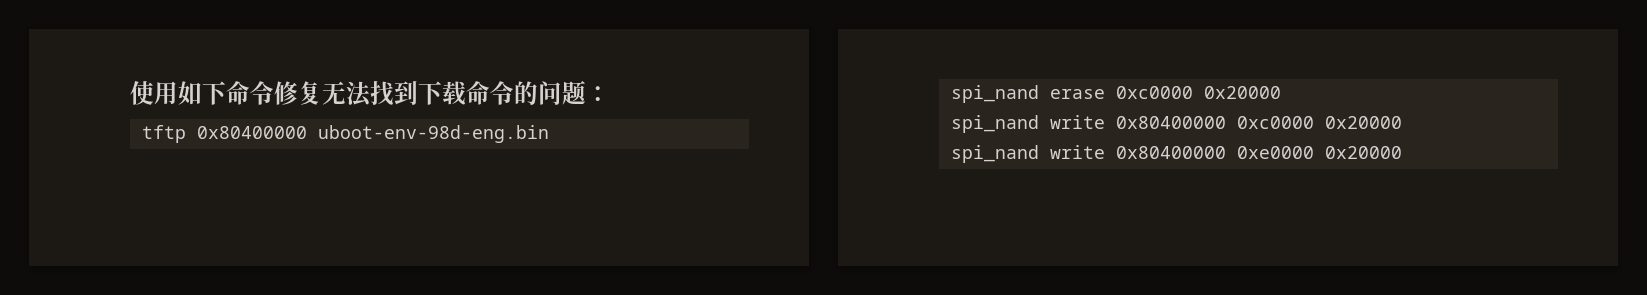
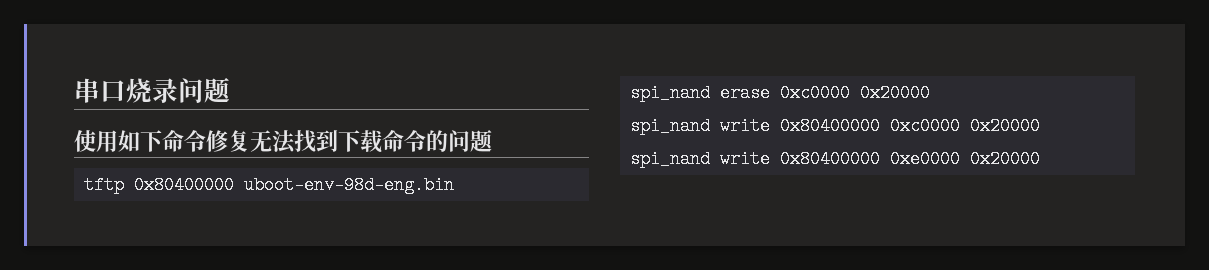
(130, 93) none -> [74,77,230,103] 串口烧录问题 //
[586,86,610,102] ： -> (492, 140) none

